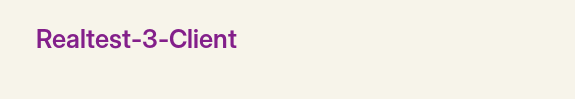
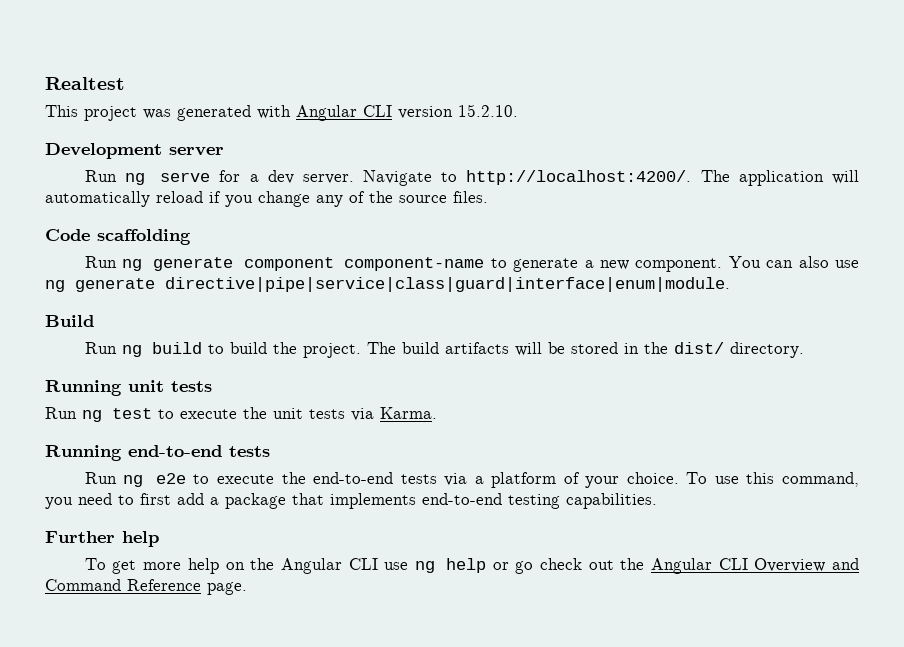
[36,29,237,49] Realtest-3-Client -> [45,77,125,90] [45,104,518,121] [45,143,224,159] [84,170,859,186] [45,191,488,207] [45,229,191,245] [84,256,859,272] [45,277,730,292] [45,315,94,327] [84,342,804,358] [45,380,212,396] [45,407,437,422] [45,445,270,461] [84,472,860,488] [45,493,657,509] [45,531,159,547] [84,558,860,574] [45,579,247,595] Realtest // This project was generated with Angular CLI version 15.2.10. // Development server // Run ng serve for a dev server. Navigate to http://localhost:4200/. The application will automatically reload if you change any of the source files. // Code scaffolding // Run ng generate component component-name to generate a new component. You can also use ng generate directive|pipe|service|class|guard|interface|enum|module. // Build // Run ng build to build the project. The build artifacts will be stored in the dist/ directory. // Running unit tests // Run ng test to execute the unit tests via Karma. // Running end-to-end tests // Run ng e2e to execute the end-to-end tests via a platform of your choice. To use this command, you need to first add a package that implements end-to-end testing capabilities. // Further help // To get more help on the Angular CLI use ng help or go check out the Angular CLI Overview and Command Reference page.

